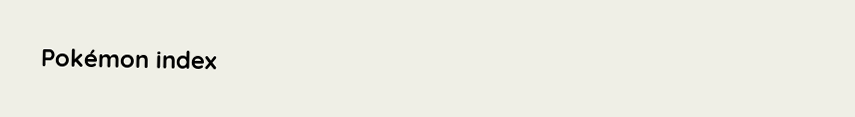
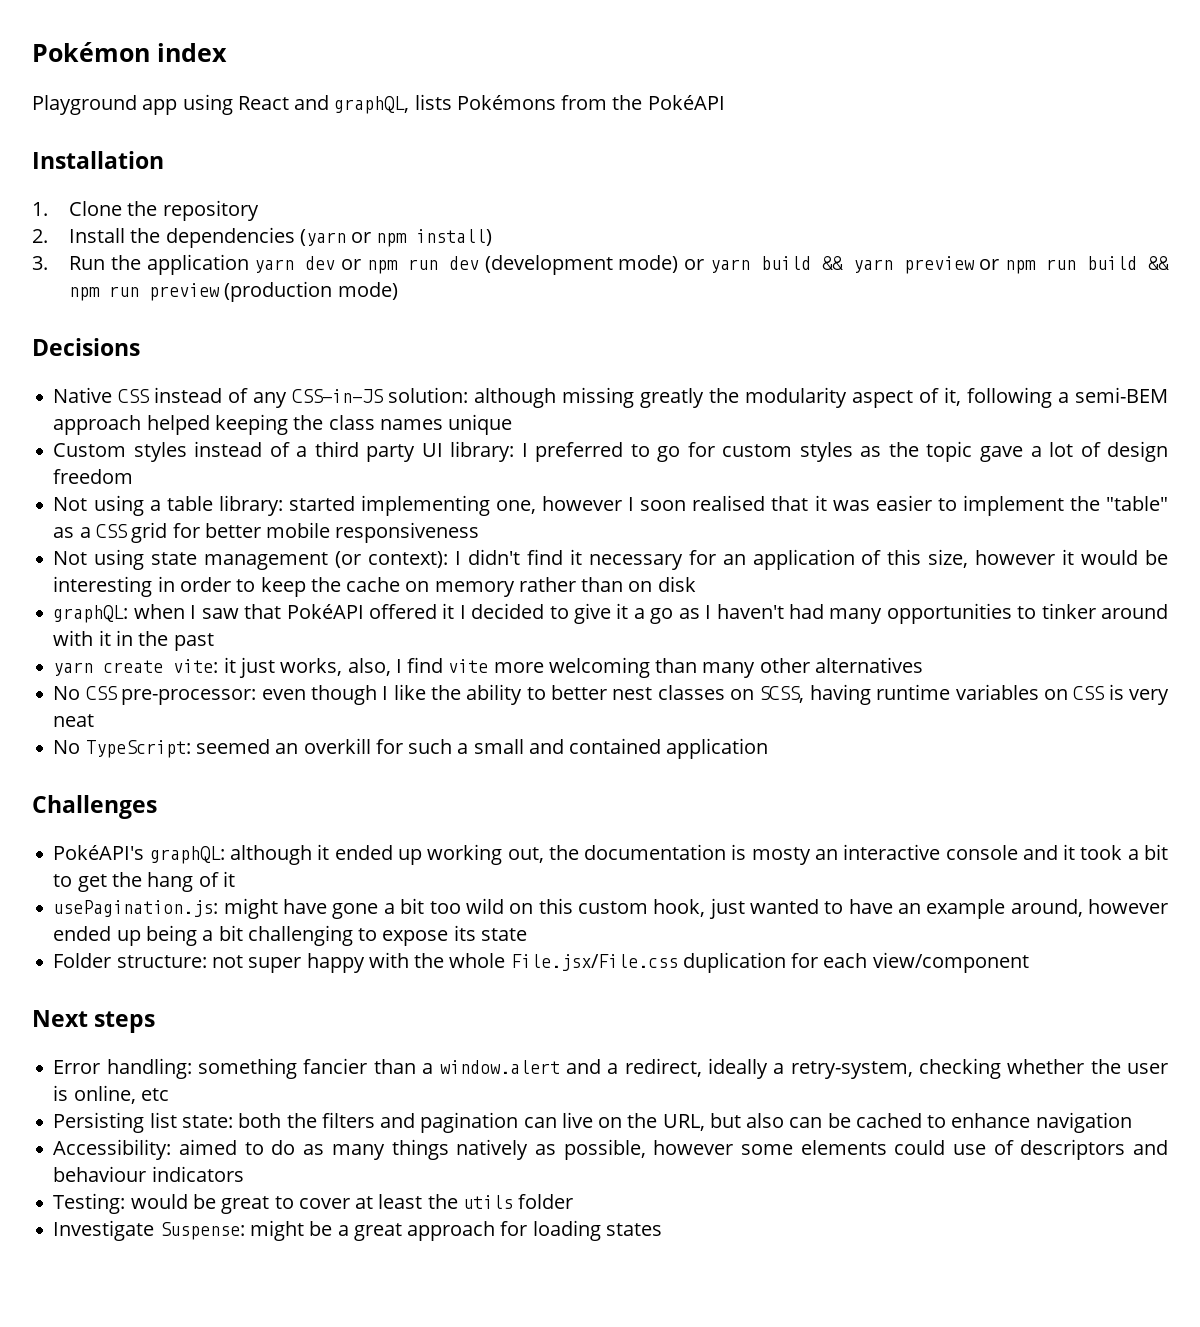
(218, 60) none -> [32,94,725,115] [32,151,164,169] [32,200,259,221] [32,227,493,248] [32,254,1169,275] [69,281,398,302] [32,338,140,356] [53,387,1168,408] [53,414,513,435] [53,441,1168,462] [53,469,134,484] [53,495,1168,516] [53,522,480,543] [53,549,1169,570] [53,576,696,597] [53,603,1169,624] [53,630,214,651] [53,657,923,678] [53,684,1169,705] [53,714,95,727] [53,738,769,759] [32,795,157,819] [53,844,1168,865] [53,871,235,892] [53,898,1168,919] [53,925,527,946] [53,952,1029,973] [32,1010,156,1033] [53,1058,1168,1079] [53,1085,169,1104] [53,1112,1132,1133] [53,1139,1168,1160] [53,1166,244,1182] [53,1193,574,1214] [53,1220,662,1241] // Playground app using React and graphQL, lists Pokémons from the PokéAPI // Installation // 1. Clone the repository // 2. Install the dependencies (yarn or npm install) // 3. Run the application yarn dev or npm run dev (development mode) or yarn build && yarn preview or npm run build && npm run preview (production mode) // Decisions // Native CSS instead of any CSS-in-JS solution: although missing greatly the modularity aspect of it, following a semi-BEM approach helped keeping the class names unique // Custom styles instead of a third party UI library: I preferred to go for custom styles as the topic gave a lot of design freedom // Not using a table library: started implementing one, however I soon realised that it was easier to implement the "table" as a CSS grid for better mobile responsiveness // Not using state management (or context): I didn't find it necessary for an application of this size, however it would be interesting in order to keep the cache on memory rather than on disk // graphQL: when I saw that PokéAPI offered it I decided to give it a go as I haven't had many opportunities to tinker around with it in the past // yarn create vite: it just works, also, I find vite more welcoming than many other alternatives // No CSS pre-processor: even though I like the ability to better nest classes on SCSS, having runtime variables on CSS is very neat // No TypeScript: seemed an overkill for such a small and contained application // Challenges // PokéAPI's graphQL: although it ended up working out, the documentation is mosty an interactive console and it took a bit to get the hang of it // usePagination.js: might have gone a bit too wild on this custom hook, just wanted to have an example around, however ended up being a bit challenging to expose its state // Folder structure: not super happy with the whole File.jsx/File.css duplication for each view/component // Next steps // Error handling: something fancier than a window.alert and a redirect, ideally a retry-system, checking whether the user is online, etc // Persisting list state: both the filters and pagination can live on the URL, but also can be cached to enhance navigation // Accessibility: aimed to do as many things natively as possible, however some elements could use of descriptors and behaviour indicators // Testing: would be great to cover at least the utils folder // Investigate Suspense: might be a great approach for loading states

